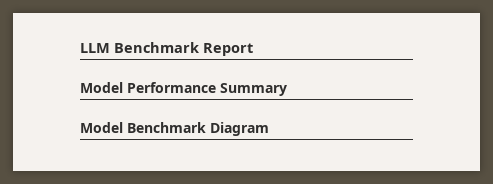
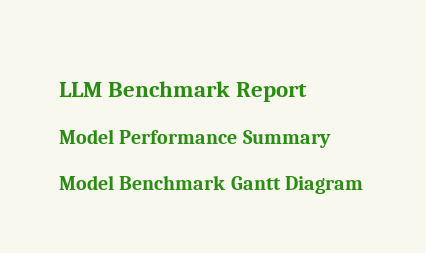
(206, 127) none -> [230,176,281,190] Gantt

